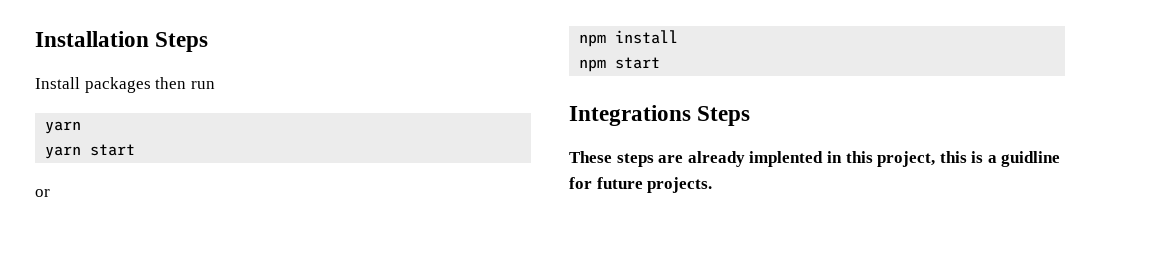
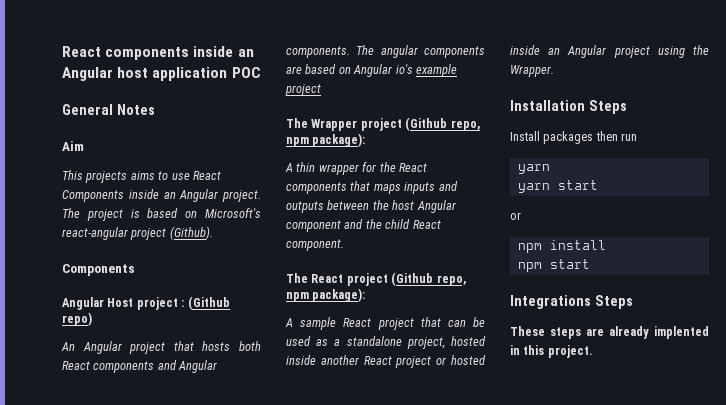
(35, 39) none -> [62,46,254,60] [62,67,261,81] [62,104,155,115] [62,141,84,151] [62,170,221,183] [62,189,261,202] [62,208,261,221] [62,226,213,240] [62,264,135,276] [62,296,230,310] [62,312,92,326] [61,341,261,354] [62,360,218,373] [286,45,485,58] [286,64,457,77] [285,84,321,96] [286,117,480,131] [286,133,366,147] [285,162,427,175] [286,181,458,194] [286,200,456,213] [286,219,441,232] [286,239,344,251] [286,272,466,286] [286,288,366,302] [285,317,485,330] [286,336,486,349] [286,355,486,368] [510,45,709,58] [510,65,554,77] React components inside an Angular host application POC // General Notes // Aim // This projects aims to use React Components inside an Angular project. The project is based on Microsoft's react-angular project (Github). // Components // Angular Host project : (Github repo) // An Angular project that hosts both React components and Angular components. The angular components are based on Angular io's example project // The Wrapper project (Github repo, npm package): // A thin wrapper for the React components that maps inputs and outputs between the host Angular component and the child React component. // The React project (Github repo, npm package): // A sample React project that can be used as a standalone project, hosted inside another React project or hosted inside an Angular project using the Wrapper. //
[877,151,1061,167] [569,177,713,193] project, this is a guidline for future projects. -> [547,345,593,358] project.

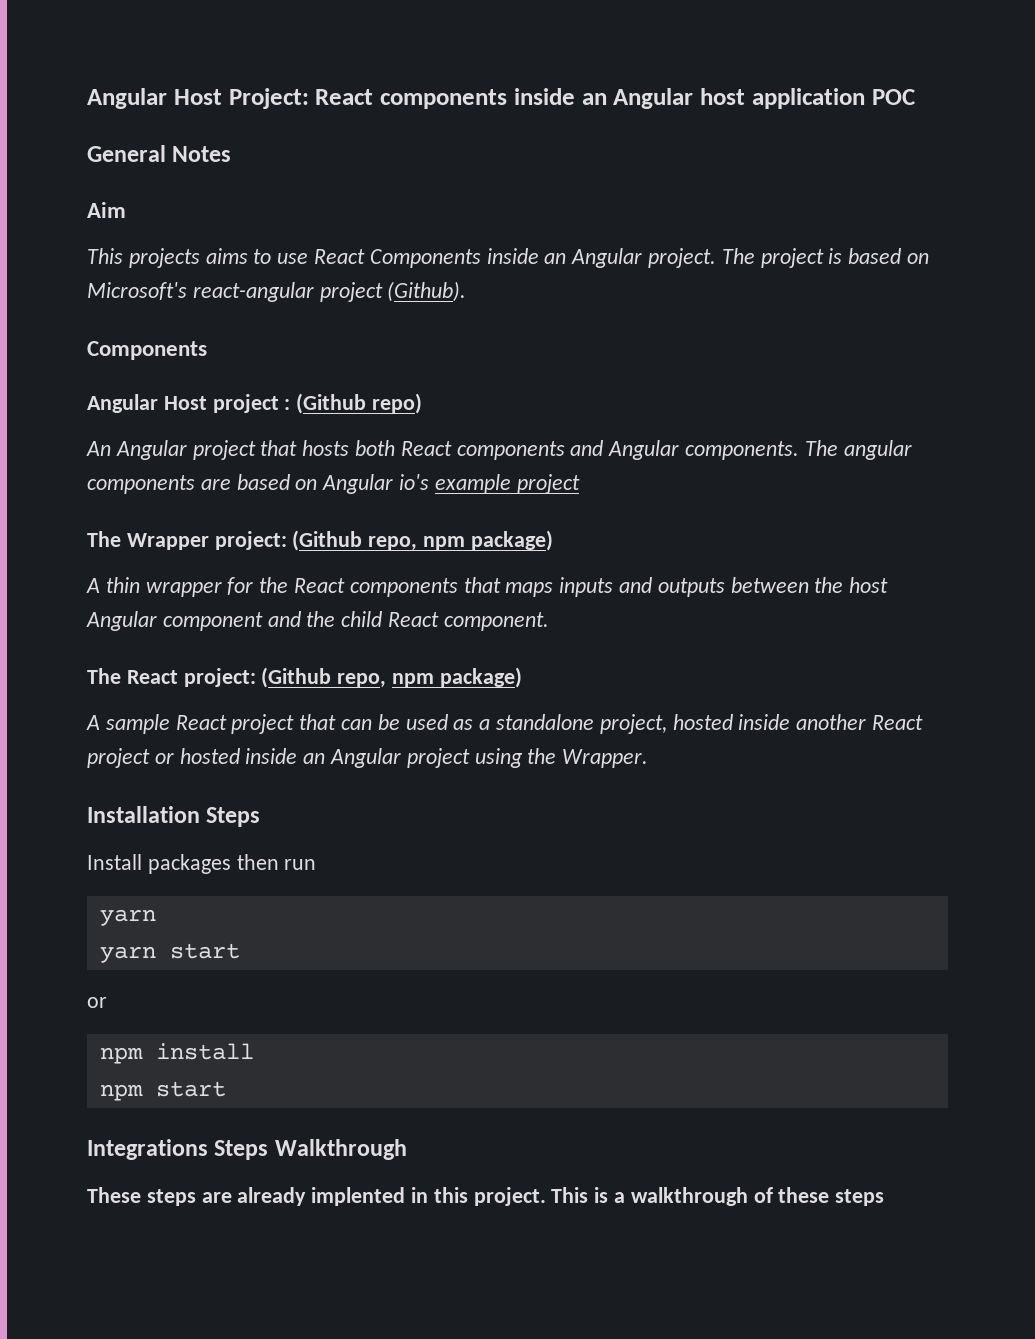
(62, 51) none -> [87,88,309,109] Angular Host Project:
[360,117,480,131] [286,133,366,147] project (Github repo, npm package): -> [214,530,553,551] project: (Github repo, npm package)
[346,272,466,286] [286,288,366,302] project (Github repo, npm package): -> [183,667,522,688] project: (Github repo, npm package)
(633, 302) none -> [274,1139,407,1160] Walkthrough
(593, 351) none -> [551,1187,885,1206] This is a walkthrough of these steps

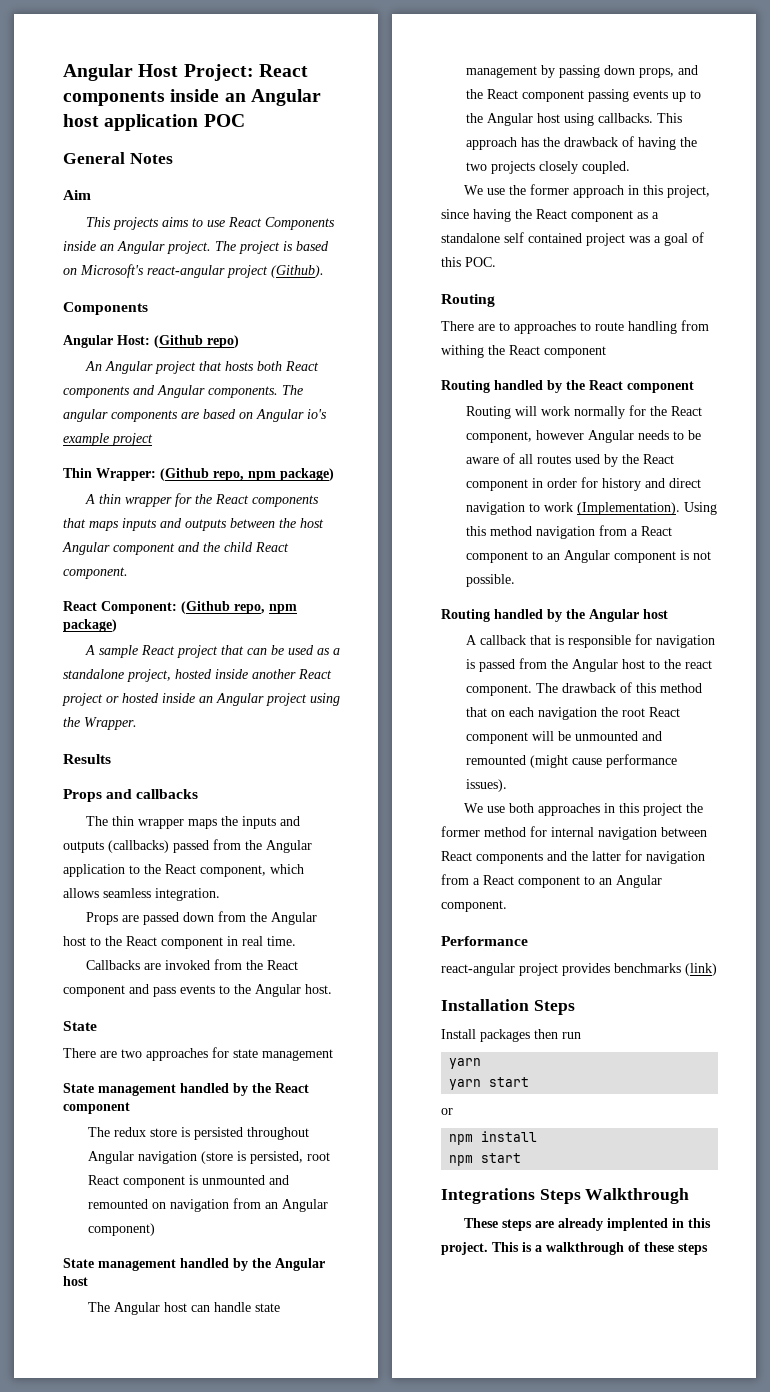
[163,394,291,413] Host project : -> [117,335,150,345] Host:
[87,531,287,550] The Wrapper project: -> [63,468,156,481] Thin Wrapper:
[87,668,256,687] The React project: -> [63,601,177,614] React Component:
(649, 758) none -> [63,754,111,764] [63,789,199,802] [85,816,300,829] [63,839,312,853] [63,864,304,877] [63,888,220,901] [85,911,317,925] [63,936,296,949] [85,959,298,970] [63,984,332,997] [63,1021,97,1031] [63,1047,333,1061] [63,1083,309,1096] [63,1102,130,1114] [87,1127,309,1140] [87,1151,330,1164] [87,1175,289,1188] [87,1198,328,1212] [87,1223,155,1236] [63,1258,325,1271] [63,1276,88,1286] [87,1302,280,1315] [465,65,698,78] [465,89,701,102] [465,113,682,126] [465,136,697,150] [465,161,630,174] [463,184,710,198] [441,209,659,222] [441,232,704,246] [441,257,496,267] [441,294,495,307] [441,320,709,334] [441,345,606,358] [441,380,694,393] [465,405,702,419] [465,430,701,443] [465,453,674,467] [465,477,701,491] [465,502,717,515] [465,525,672,539] [465,550,711,563] [465,574,515,587] [441,609,668,622] [465,634,715,648] [465,658,712,672] [465,682,702,696] [465,707,680,720] [465,731,662,744] [465,754,677,768] [465,779,507,792] [463,803,703,816] [441,826,707,840] [441,850,705,864] [441,874,662,888] [441,900,507,912] [441,936,528,946] [441,963,717,976] // Results // Props and callbacks // The thin wrapper maps the inputs and outputs (callbacks) passed from the Angular application to the React component, which allows seamless integration. // Props are passed down from the Angular host to the React component in real time. // Callbacks are invoked from the React component and pass events to the Angular host. // State // There are two approaches for state management // State management handled by the React component // The redux store is persisted throughout Angular navigation (store is persisted, root React component is unmounted and remounted on navigation from an Angular component) // State management handled by the Angular host // The Angular host can handle state management by passing down props, and the React component passing events up to the Angular host using callbacks. This approach has the drawback of having the two projects closely coupled. // We use the former approach in this project, since having the React component as a standalone self contained project was a goal of this POC. // Routing // There are to approaches to route handling from withing the React component // Routing handled by the React component // Routing will work normally for the React component, however Angular needs to be aware of all routes used by the React component in order for history and direct navigation to work (Implementation). Using this method navigation from a React component to an Angular component is not possible. // Routing handled by the Angular host // A callback that is responsible for navigation is passed from the Angular host to the react component. The drawback of this method that on each navigation the root React component will be unmounted and remounted (might cause performance issues). // We use both approaches in this project the former method for internal navigation between React components and the latter for navigation from a React component to an Angular component. // Performance // react-angular project provides benchmarks (link)

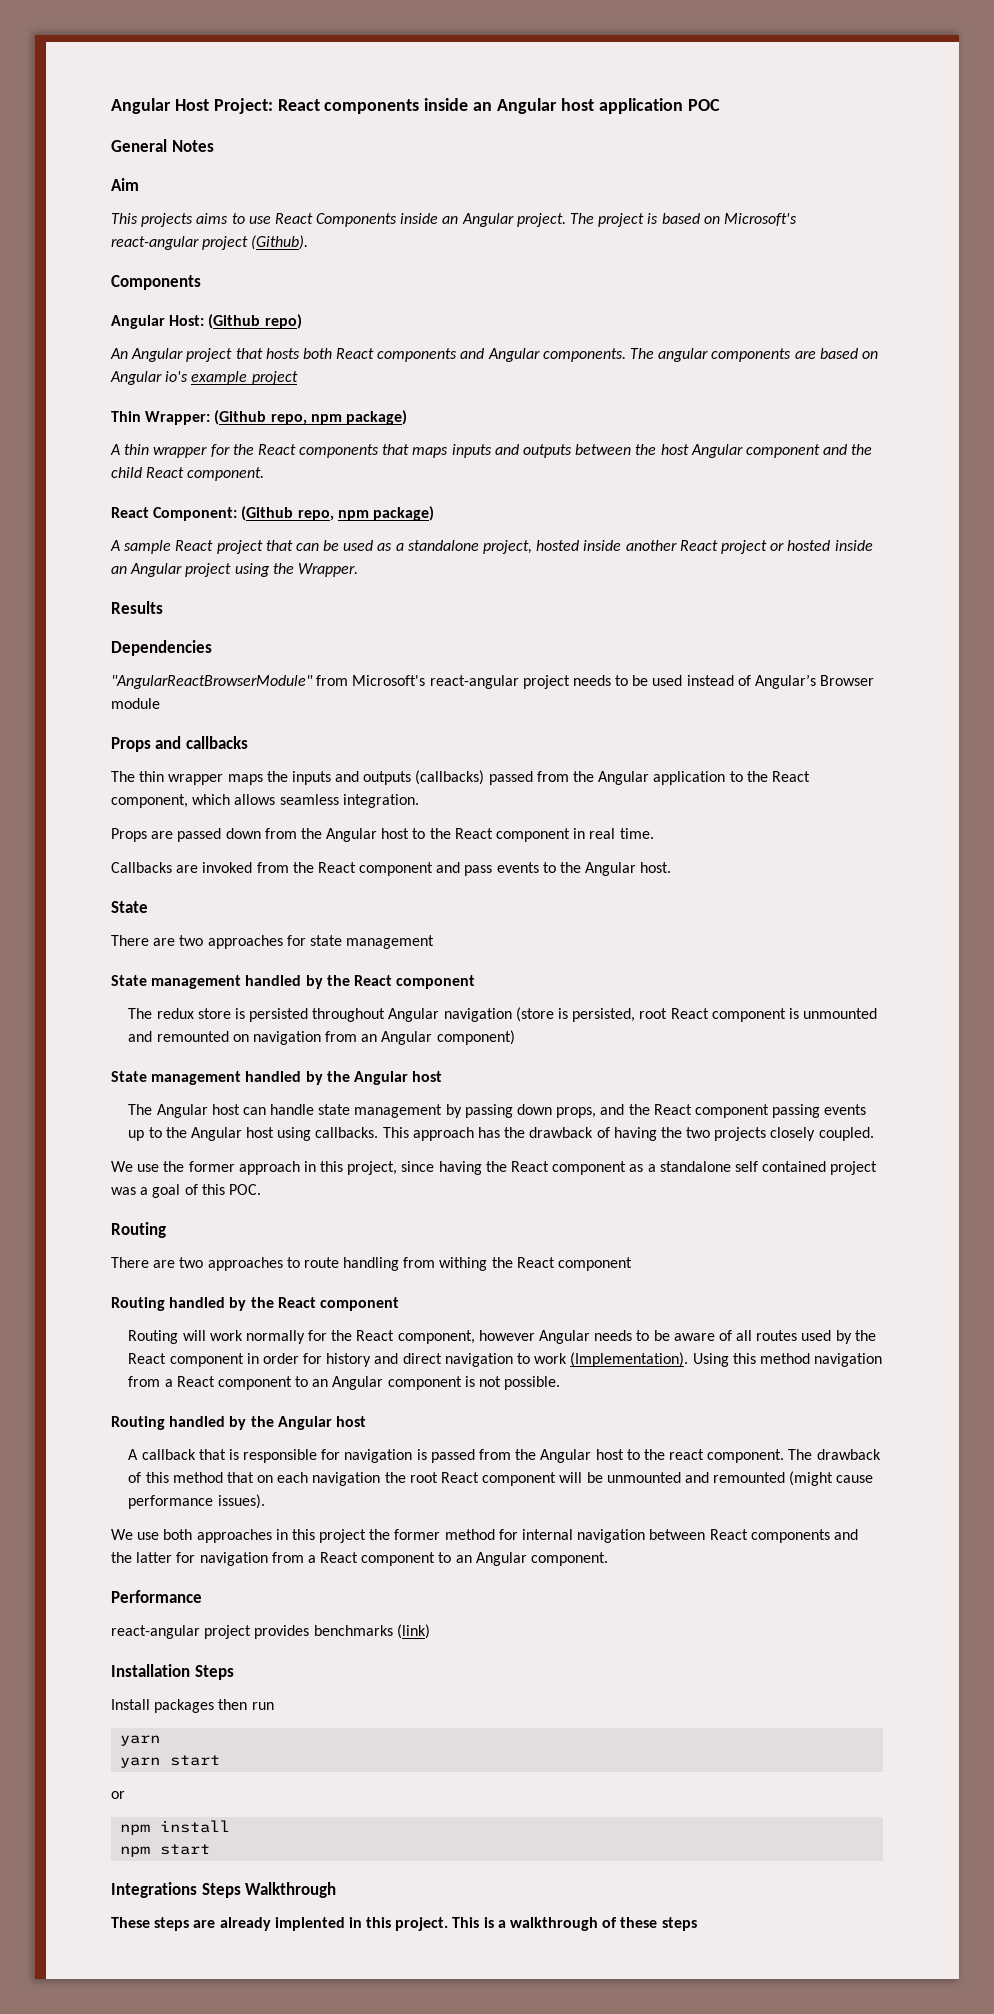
(111, 759) none -> [111,640,212,656] [111,674,875,689] [111,698,160,709] // Dependencies // "AngularReactBrowserModule" from Microsoft's react-angular project needs to be used instead of Angular’s Browser module
[499,322,510,331] to -> [179,1257,204,1268] two

